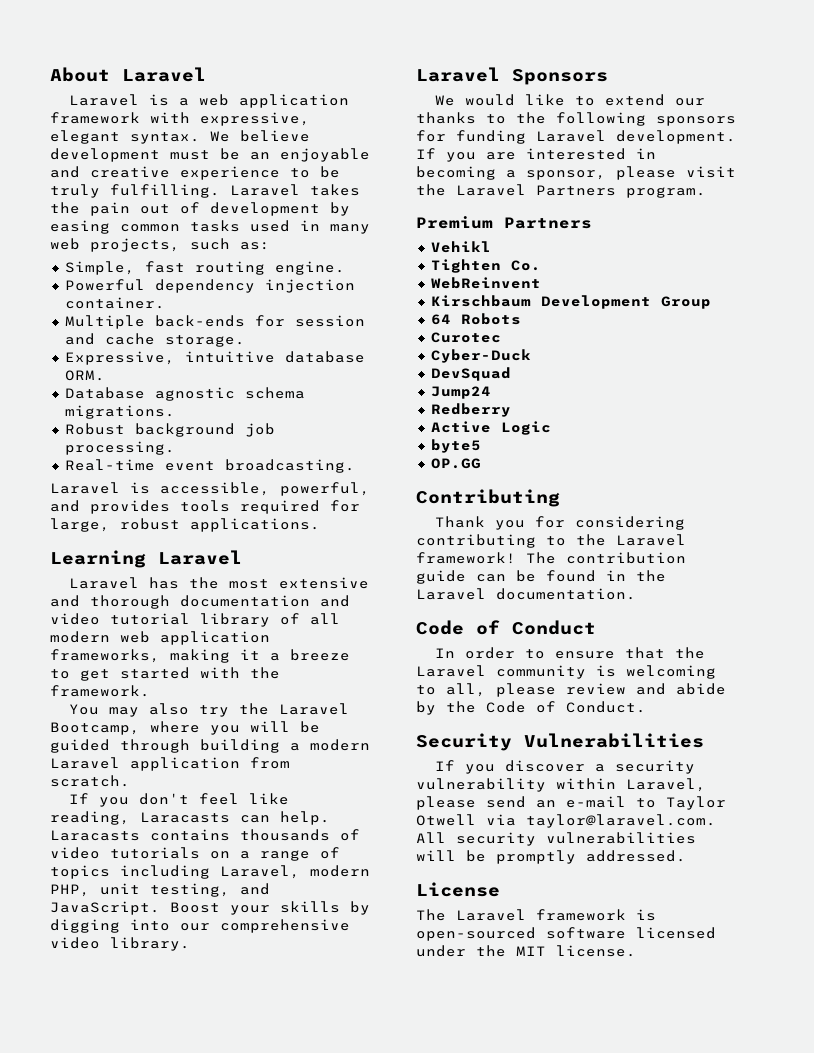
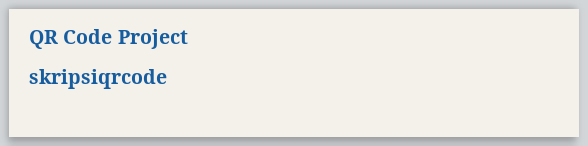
[50,67,206,82] [68,94,349,108] [50,112,310,126] [50,130,310,144] [50,148,370,162] [50,166,340,180] [50,184,360,198] [50,202,350,216] [50,220,370,234] [50,238,270,252] [64,261,345,275] [64,279,355,293] [64,297,165,309] [64,315,365,329] [64,333,245,347] [64,351,365,365] [64,370,105,381] [64,387,305,401] [64,405,175,419] [64,423,275,437] [64,441,175,455] [64,459,355,473] [50,482,370,496] [50,500,360,514] [50,518,320,532] [50,550,242,568] [68,577,369,589] [50,595,350,609] [50,613,340,627] [50,631,270,645] [50,649,350,663] [50,667,280,681] [50,685,150,697] [68,703,349,717] [50,721,320,735] [50,739,370,753] [50,757,290,771] [50,775,130,787] [68,793,289,807] [50,811,330,825] [50,829,360,841] [50,847,340,861] [50,865,370,879] [50,883,270,897] [50,901,370,915] [50,919,350,933] [50,937,190,951] [416,67,608,85] [434,94,705,106] [416,112,736,126] [416,130,736,144] [416,148,656,162] [416,166,736,180] [416,184,706,198] [416,216,592,229] [430,241,491,253] [430,259,541,273] [430,277,541,289] [430,295,711,309] [430,313,521,325] [430,332,501,343] [430,349,531,363] [430,367,511,381] [430,386,491,399] [430,403,511,417] [430,421,551,435] [430,439,481,453] [430,458,481,469] [416,489,560,507] [434,516,685,530] [416,534,686,548] [416,552,686,564] [416,570,666,584] [416,588,636,600] [416,620,596,635] [434,647,705,659] [416,665,716,679] [416,683,726,697] [416,701,646,715] [416,733,704,751] [434,760,695,774] [416,778,706,792] [416,796,726,810] [416,814,716,828] [416,832,696,846] [416,850,686,864] [416,882,500,897] [416,909,656,921] [416,927,716,941] [416,945,636,957] About Laravel // Laravel is a web application framework with expressive, elegant syntax. We believe development must be an enjoyable and creative experience to be truly fulfilling. Laravel takes the pain out of development by easing common tasks used in many web projects, such as: // Simple, fast routing engine. // Powerful dependency injection container. // Multiple back-ends for session and cache storage. // Expressive, intuitive database ORM. // Database agnostic schema migrations. // Robust background job processing. // Real-time event broadcasting. // Laravel is accessible, powerful, and provides tools required for large, robust applications. // Learning Laravel // Laravel has the most extensive and thorough documentation and video tutorial library of all modern web application frameworks, making it a breeze to get started with the framework. // You may also try the Laravel Bootcamp, where you will be guided through building a modern Laravel application from scratch. // If you don't feel like reading, Laracasts can help. Laracasts contains thousands of video tutorials on a range of topics including Laravel, modern PHP, unit testing, and JavaScript. Boost your skills by digging into our comprehensive video library. // Laravel Sponsors // We would like to extend our thanks to the following sponsors for funding Laravel development. If you are interested in becoming a sponsor, please visit the Laravel Partners program. // Premium Partners // Vehikl // Tighten Co. // WebReinvent // Kirschbaum Development Group // 64 Robots // Curotec // Cyber-Duck // DevSquad // Jump24 // Redberry // Active Logic // byte5 // OP.GG // Contributing // Thank you for considering contributing to the Laravel framework! The contribution guide can be found in the Laravel documentation. // Code of Conduct // In order to ensure that the Laravel community is welcoming to all, please review and abide by the Code of Conduct. // Security Vulnerabilities // If you discover a security vulnerability within Laravel, please send an e-mail to Taylor Otwell via taylor@laravel.com. All security vulnerabilities will be promptly addressed. // License // The Laravel framework is open-sourced software licensed under the MIT license. -> [29,29,188,49] [29,69,167,89] QR Code Project // skripsiqrcode

